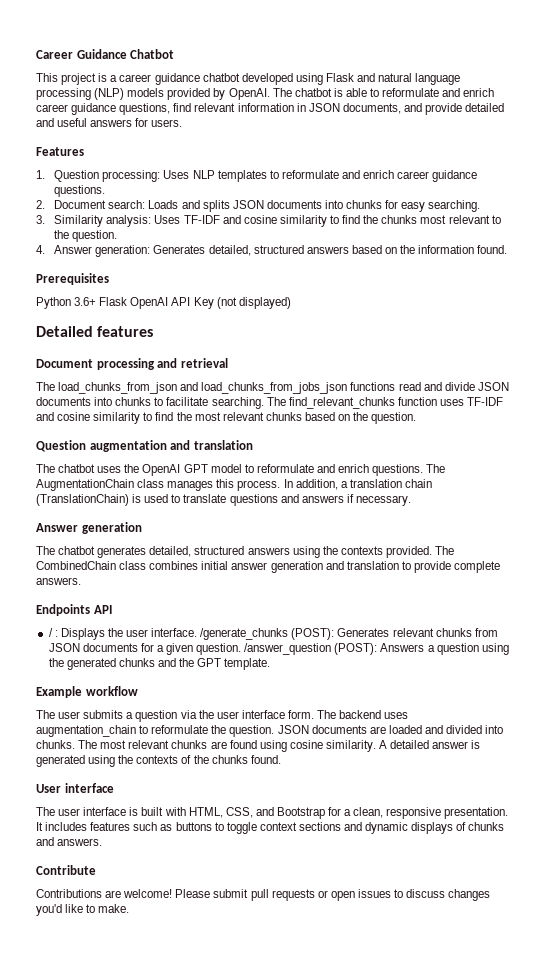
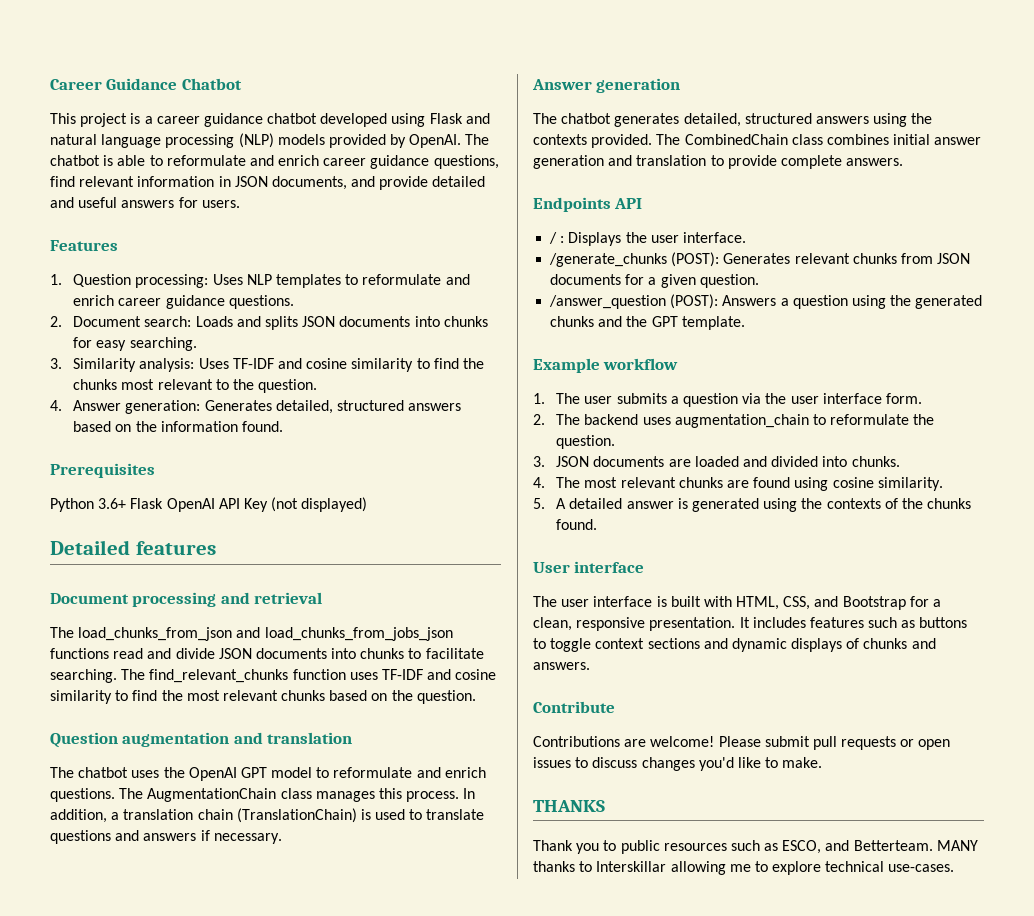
(198, 632) none -> (746, 237) //
(242, 649) none -> (759, 281) //
(138, 691) none -> [533,393,545,404] 1.
(314, 714) none -> [533,414,545,425] // 2.
(275, 731) none -> [533,456,545,467] // 3.
(75, 744) none -> [533,477,545,488] // 4.
(376, 746) none -> [533,498,545,509] // 5.
(130, 908) none -> [533,800,605,812] [533,840,978,854] [533,861,955,875] // THANKS // Thank you to public resources such as ESCO, and Betterteam. MANY thanks to Interskillar allowing me to explore technical use-cases.

